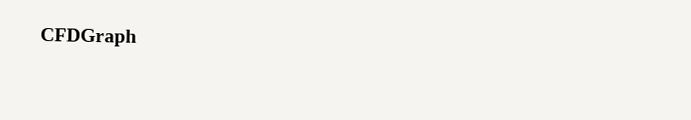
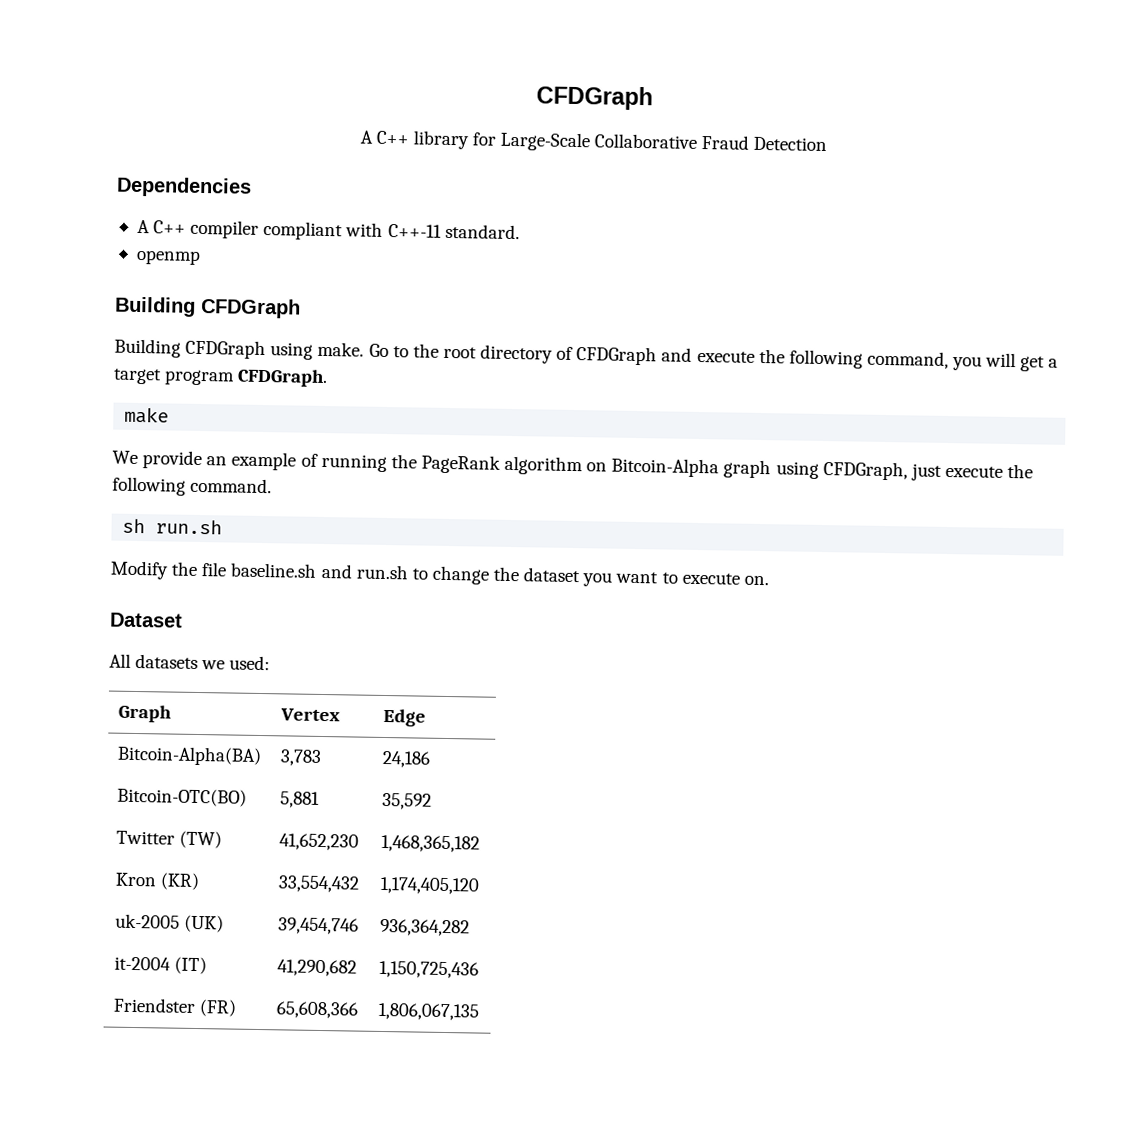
[40,27,137,47] CFDGraph -> [536,85,653,111] [359,130,828,152] [116,176,252,198] [136,219,520,241] [135,249,201,265] [114,296,301,319] [114,338,1059,372] [113,368,329,388] [124,406,170,424] [112,450,1034,481] [112,476,273,496] [122,518,223,535] [110,560,769,587] [109,612,183,628] [109,653,271,671] [117,704,172,723] [279,708,340,722] [382,708,426,727] [116,745,262,767] [279,749,322,766] [381,750,431,768] [116,787,247,807] [279,791,320,808] [381,792,432,810] [115,830,223,849] [278,833,359,851] [380,834,480,853] [114,872,201,891] [277,875,360,893] [379,876,479,895] [114,913,225,933] [277,917,359,935] [379,918,470,937] [113,956,208,975] [276,959,357,977] [378,960,479,979] [112,997,238,1017] [275,1001,358,1019] [377,1002,479,1021] CFDGraph // A C++ library for Large-Scale Collaborative Fraud Detection // Dependencies // A C++ compiler compliant with C++-11 standard. // openmp // Building CFDGraph // Building CFDGraph using make. Go to the root directory of CFDGraph and execute the following command, you will get a target program CFDGraph. // make // We provide an example of running the PageRank algorithm on Bitcoin-Alpha graph using CFDGraph, just execute the following command. // sh run.sh // Modify the file baseline.sh and run.sh to change the dataset you want to execute on. // Dataset // All datasets we used: // Graph | Vertex | Edge // Bitcoin-Alpha(BA) | 3,783 | 24,186 // Bitcoin-OTC(BO) | 5,881 | 35,592 // Twitter (TW) | 41,652,230 | 1,468,365,182 // Kron (KR) | 33,554,432 | 1,174,405,120 // uk-2005 (UK) | 39,454,746 | 936,364,282 // it-2004 (IT) | 41,290,682 | 1,150,725,436 // Friendster (FR) | 65,608,366 | 1,806,067,135

